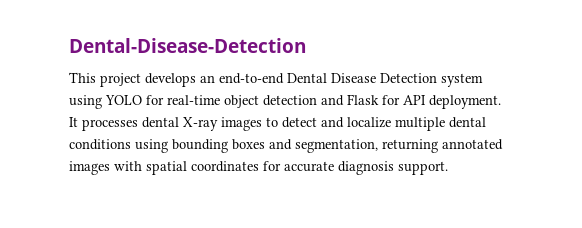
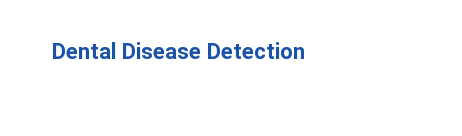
[69,38,306,53] [69,72,483,87] [69,94,501,109] [69,117,486,131] [69,139,503,153] [69,161,448,175] Dental-Disease-Detection // This project develops an end-to-end Dental Disease Detection system using YOLO for real-time object detection and Flask for API deployment. It processes dental X-ray images to detect and localize multiple dental conditions using bounding boxes and segmentation, returning annotated images with spatial coordinates for accurate diagnosis support. -> [52,42,305,59] Dental Disease Detection

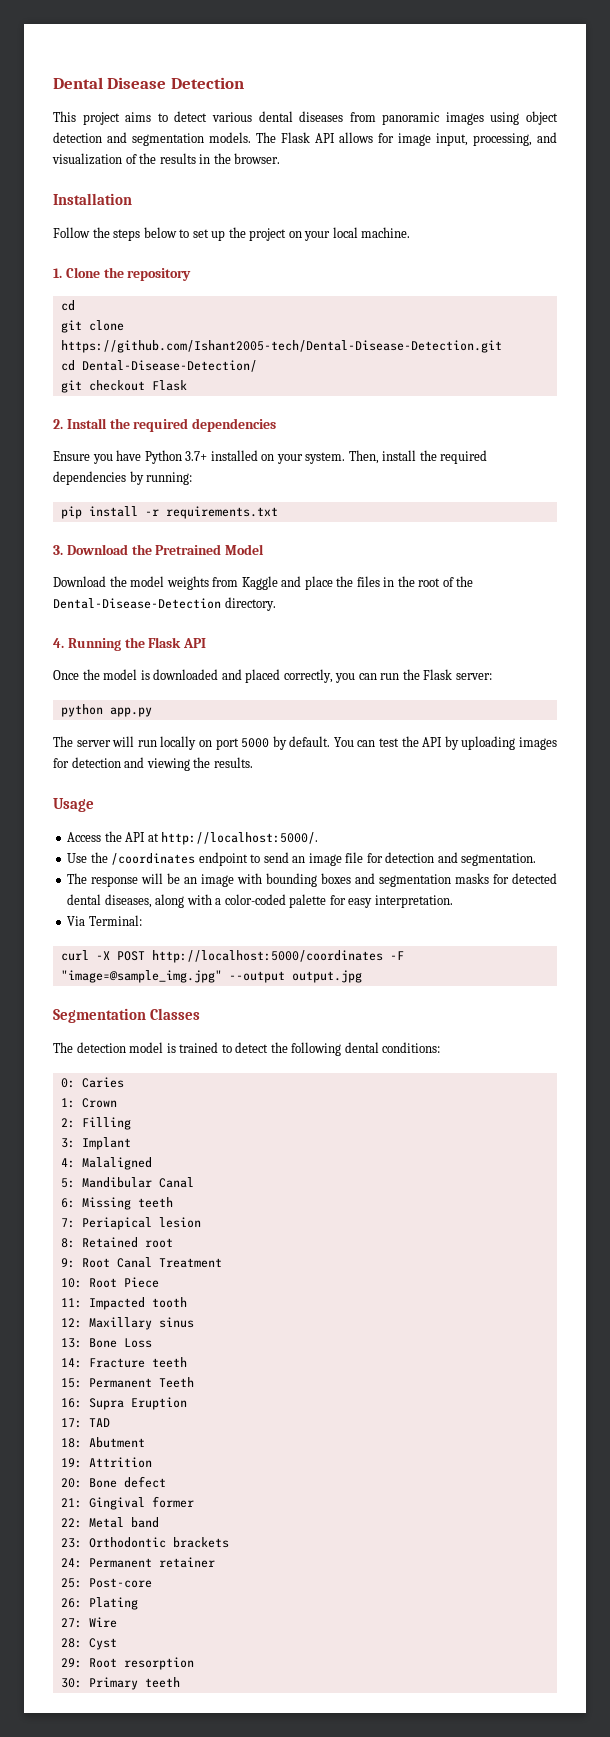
(305, 50) none -> [53,111,558,125] [53,132,557,146] [52,153,281,165] [53,193,132,205] [53,227,411,241] [53,267,192,281] [60,300,75,311] [60,320,124,333] [60,340,502,353] [60,360,257,372] [60,380,187,393] [53,418,277,432] [53,450,488,464] [53,471,193,485] [60,506,278,519] [53,544,265,555] [53,576,474,590] [53,597,276,611] [53,637,207,651] [53,669,492,683] [60,704,152,717] [53,736,557,750] [53,757,253,771] [53,798,94,812] [67,831,319,845] [67,852,537,866] [67,873,557,887] [67,894,453,908] [67,915,142,926] [60,950,404,963] [60,970,362,983] [53,1008,201,1023] [53,1042,441,1056] [60,1077,124,1088] [60,1098,117,1108] [60,1117,131,1130] [60,1137,131,1150] [60,1157,152,1170] [60,1177,194,1188] [60,1197,173,1210] [60,1217,201,1230] [60,1237,173,1248] [60,1257,222,1268] [60,1277,159,1288] [60,1297,187,1310] [60,1317,194,1330] [60,1338,152,1348] [60,1357,187,1368] [60,1377,194,1388] [60,1397,187,1410] [60,1418,110,1428] [60,1437,145,1448] [60,1457,152,1468] [60,1476,166,1488] [60,1496,194,1510] [60,1517,159,1528] [60,1537,229,1548] [60,1557,215,1568] [60,1578,152,1588] [60,1597,138,1610] [60,1617,117,1628] [60,1638,117,1650] [60,1657,194,1670] [60,1677,180,1690] // This project aims to detect various dental diseases from panoramic images using object detection and segmentation models. The Flask API allows for image input, processing, and visualization of the results in the browser. // Installation // Follow the steps below to set up the project on your local machine. // 1. Clone the repository // cd // git clone https://github.com/Ishant2005-tech/Dental-Disease-Detection.git // cd Dental-Disease-Detection/ // git checkout Flask // 2. Install the required dependencies // Ensure you have Python 3.7+ installed on your system. Then, install the required dependencies by running: // pip install -r requirements.txt // 3. Download the Pretrained Model // Download the model weights from Kaggle and place the files in the root of the Dental-Disease-Detection directory. // 4. Running the Flask API // Once the model is downloaded and placed correctly, you can run the Flask server: // python app.py // The server will run locally on port 5000 by default. You can test the API by uploading images for detection and viewing the results. // Usage // Access the API at http://localhost:5000/. // Use the /coordinates endpoint to send an image file for detection and segmentation. // The response will be an image with bounding boxes and segmentation masks for detected dental diseases, along with a color-coded palette for easy interpretation. // Via Terminal: // curl -X POST http://localhost:5000/coordinates -F "image=@sample_img.jpg" --output output.jpg // Segmentation Classes // The detection model is trained to detect the following dental conditions: // 0: Caries // 1: Crown // 2: Filling // 3: Implant // 4: Malaligned // 5: Mandibular Canal // 6: Missing teeth // 7: Periapical lesion // 8: Retained root // 9: Root Canal Treatment // 10: Root Piece // 11: Impacted tooth // 12: Maxillary sinus // 13: Bone Loss // 14: Fracture teeth // 15: Permanent Teeth // 16: Supra Eruption // 17: TAD // 18: Abutment // 19: Attrition // 20: Bone defect // 21: Gingival former // 22: Metal band // 23: Orthodontic brackets // 24: Permanent retainer // 25: Post-core // 26: Plating // 27: Wire // 28: Cyst // 29: Root resorption // 30: Primary teeth

